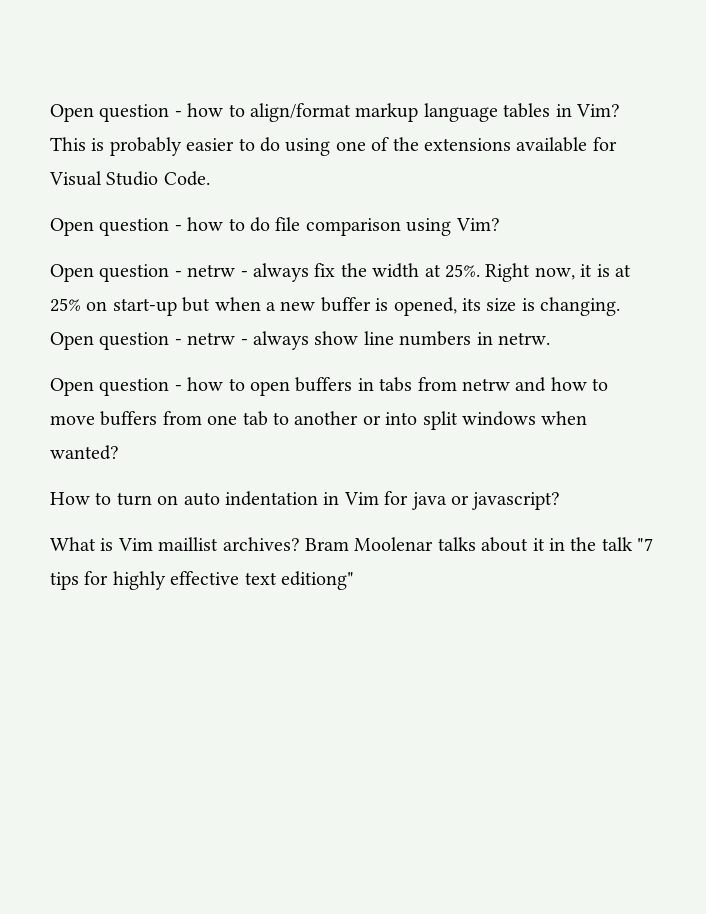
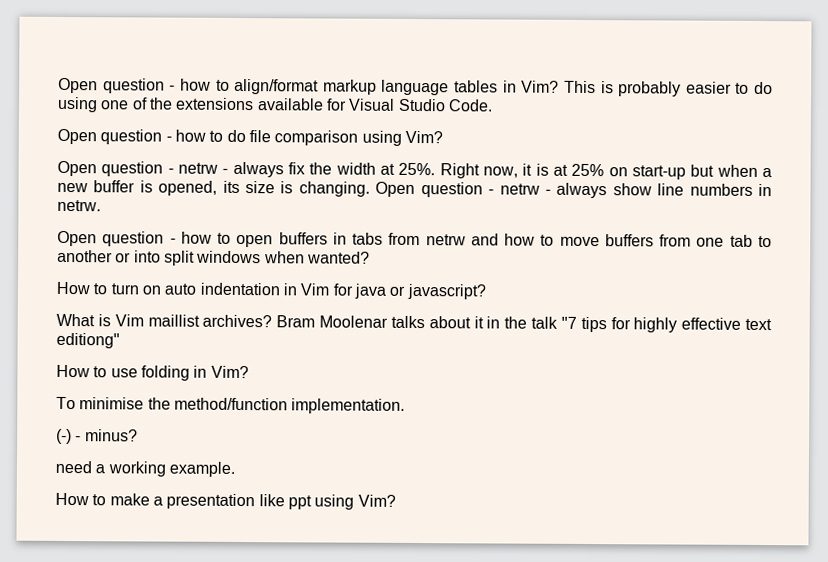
(354, 580) none -> [56,364,249,381] [56,396,406,414] [56,428,138,445] [55,460,235,477] [55,492,396,510] // How to use folding in Vim? // To minimise the method/function implementation. // (-) - minus? // need a working example. // How to make a presentation like ppt using Vim?

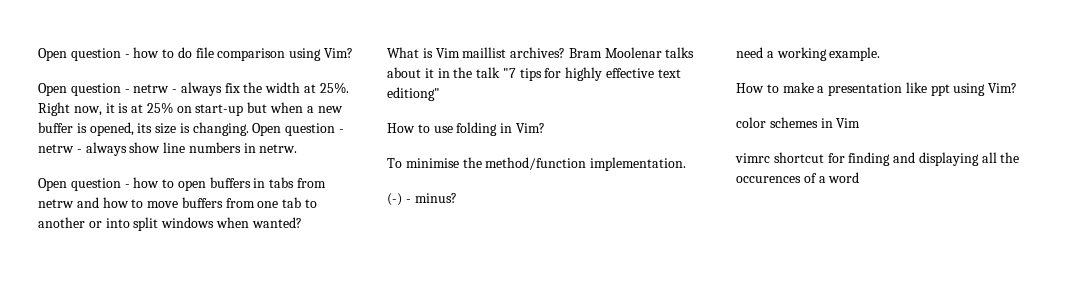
[58,77,773,97] [57,96,493,113] [57,128,224,145] Open question - how to align/format markup language tables in Vim? This is probably easier to do using one of the extensions available for Visual Studio Code. // Open question - how to -> [38,47,175,61] Open question - how to
[56,281,486,300] // How to turn on auto indentation in Vim for java or javascript? -> (302, 222) none
(396, 500) none -> [736,117,861,128] [735,152,1020,166] [736,172,860,183] // color schemes in Vim // vimrc shortcut for finding and displaying all the occurences of a word

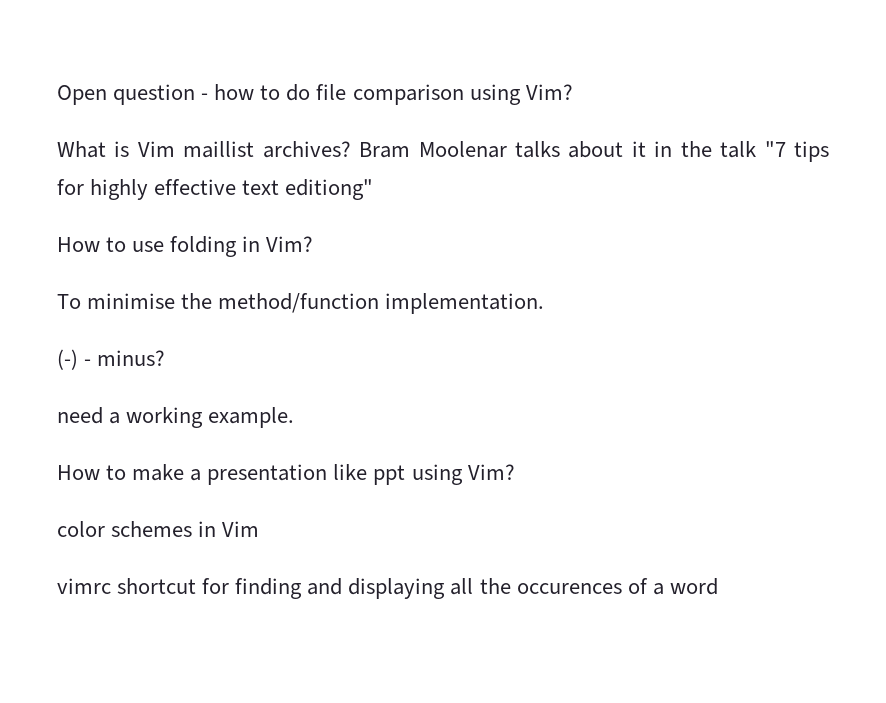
[38,82,349,96] [38,102,343,116] [38,122,345,136] [38,142,298,156] [38,177,327,191] [38,197,318,208] [38,217,302,231] // Open question - netrw - always fix the width at 25%. Right now, it is at 25% on start-up but when a new buffer is opened, its size is changing. Open question - netrw - always show line numbers in netrw. // Open question - how to open buffers in tabs from netrw and how to move buffers from one tab to another or into split windows when wanted? -> (573, 92) none

